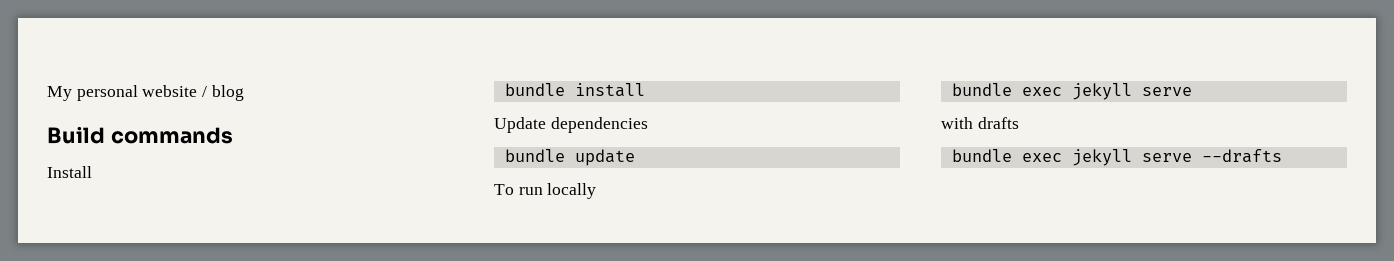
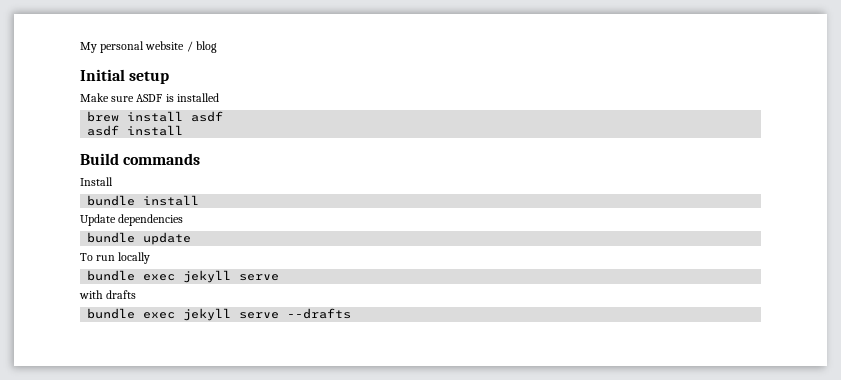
(244, 93) none -> [80,69,170,84] [80,93,219,102] [87,111,224,122] [87,125,184,136] // Initial setup // Make sure ASDF is installed // brew install asdf // asdf install

